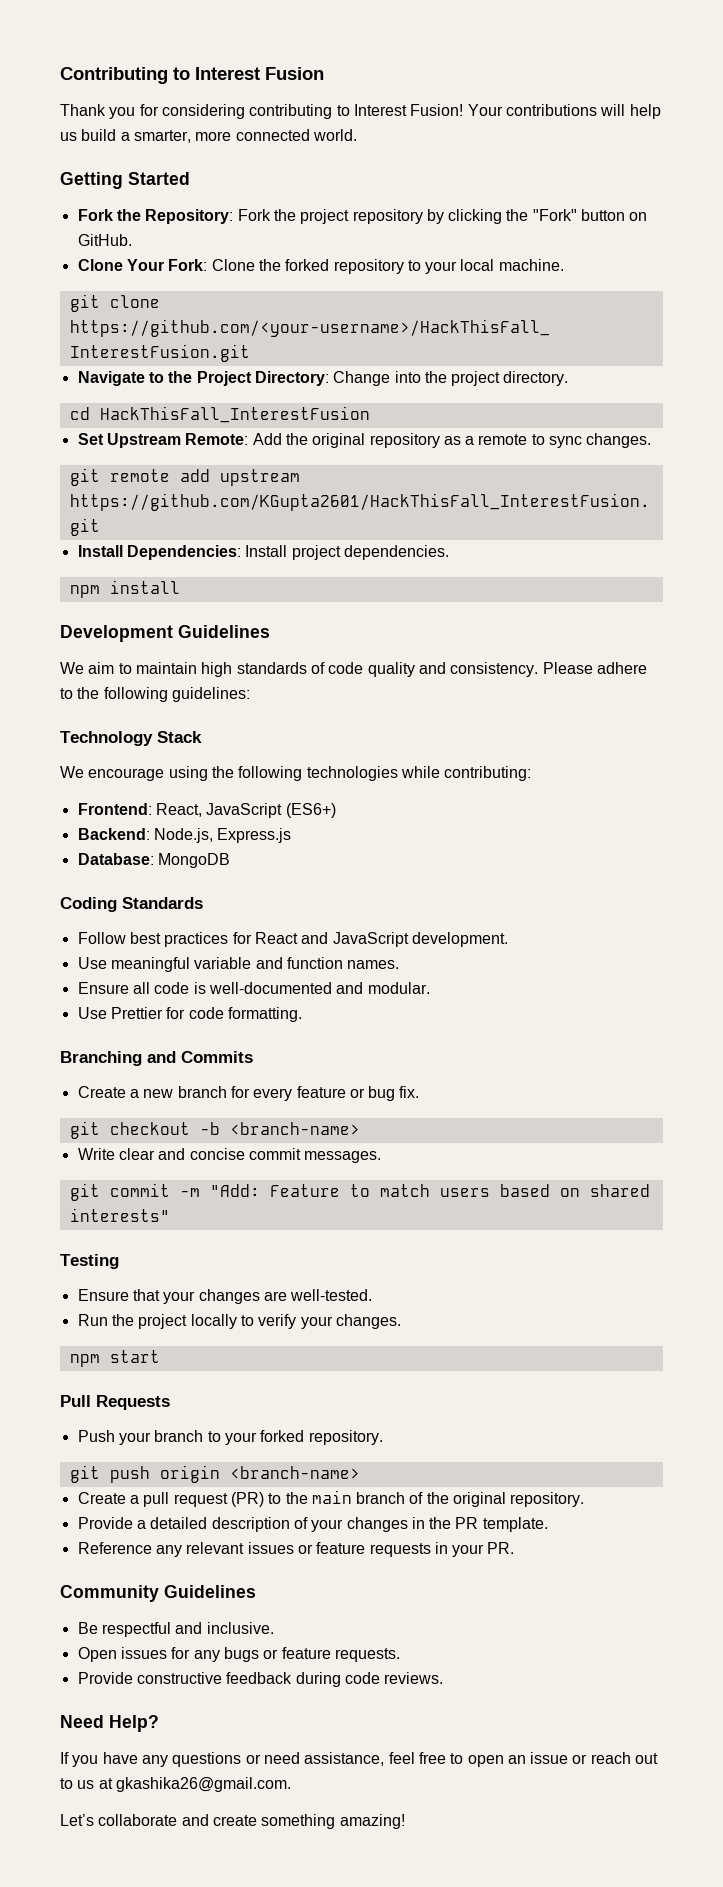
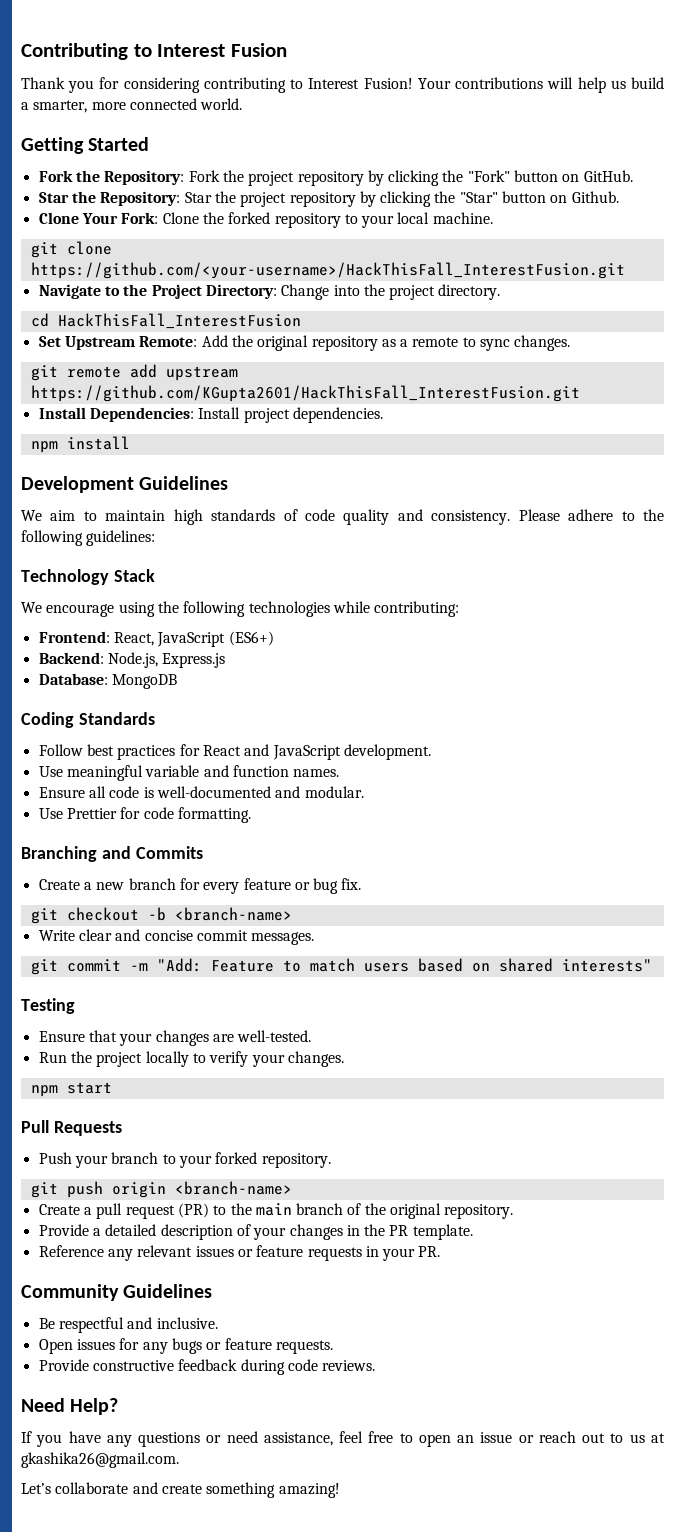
(132, 240) none -> [38,191,619,207] // Star the Repository: Star the project repository by clicking the "Star" button on Github.

